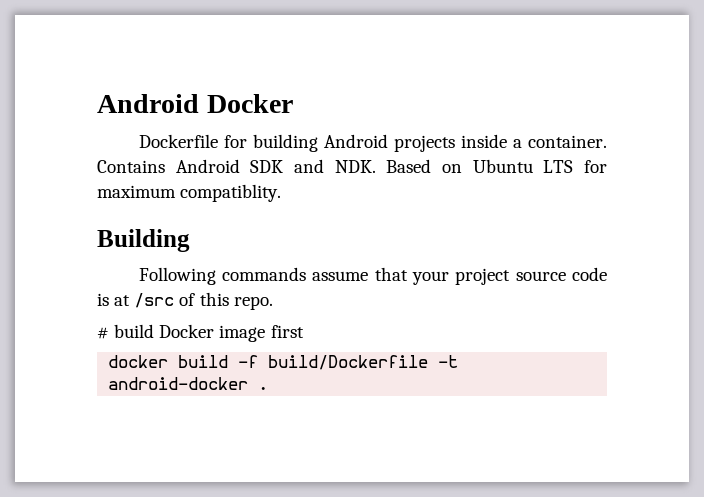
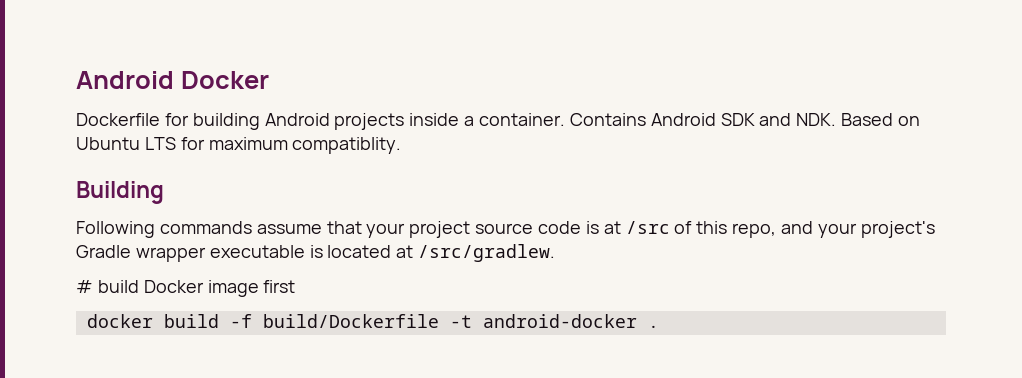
[233,296,273,310] repo. -> [732,221,935,238] [76,244,556,262] repo, and your project's Gradle wrapper executable is located at /src/gradlew.

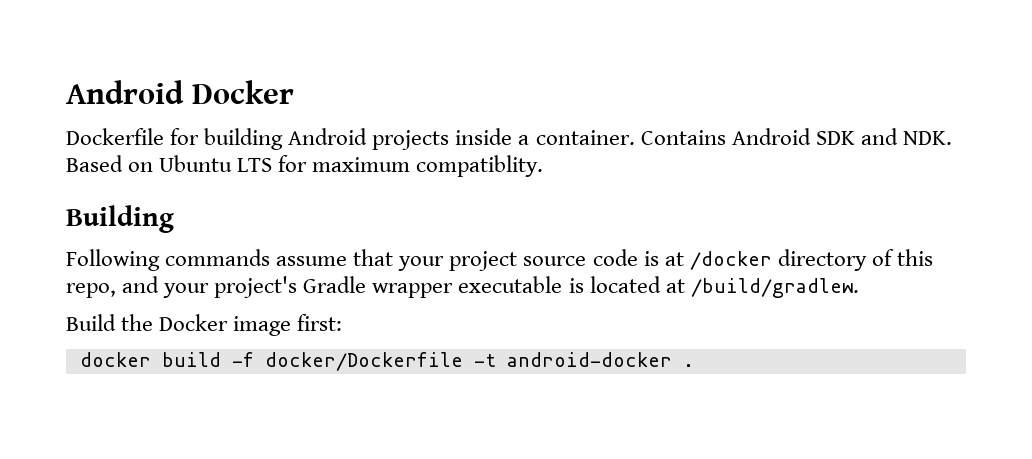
[625,221,670,234] /src -> [689,249,867,271] /docker directory
[418,244,556,262] [76,280,139,293] /src/gradlew. // # build -> [690,278,859,298] [66,314,154,331] /build/gradlew. // Build the
[263,280,296,293] first -> [297,314,343,331] first:
[262,314,439,328] build/Dockerfile -> [264,352,463,371] docker/Dockerfile

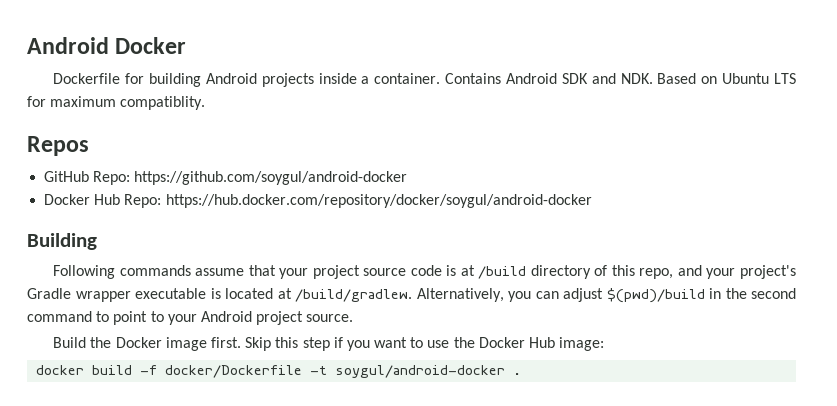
(544, 166) none -> [27,136,89,156] [44,171,408,185] [44,194,592,208] // Repos // GitHub Repo: https://github.com/soygul/android-docker // Docker Hub Repo: https://hub.docker.com/repository/docker/soygul/android-docker
[689,251,772,270] /docker -> [478,266,527,279] /build
[66,314,343,336] // Build the Docker image first: -> [416,288,796,303] [27,311,354,325] [53,337,605,351] Alternatively, you can adjust $(pwd)/build in the second command to point to your Android project source. // Build the Docker image first. Skip this step if you want to use the Docker Hub image:
[506,352,672,367] android-docker -> [335,365,506,378] soygul/android-docker

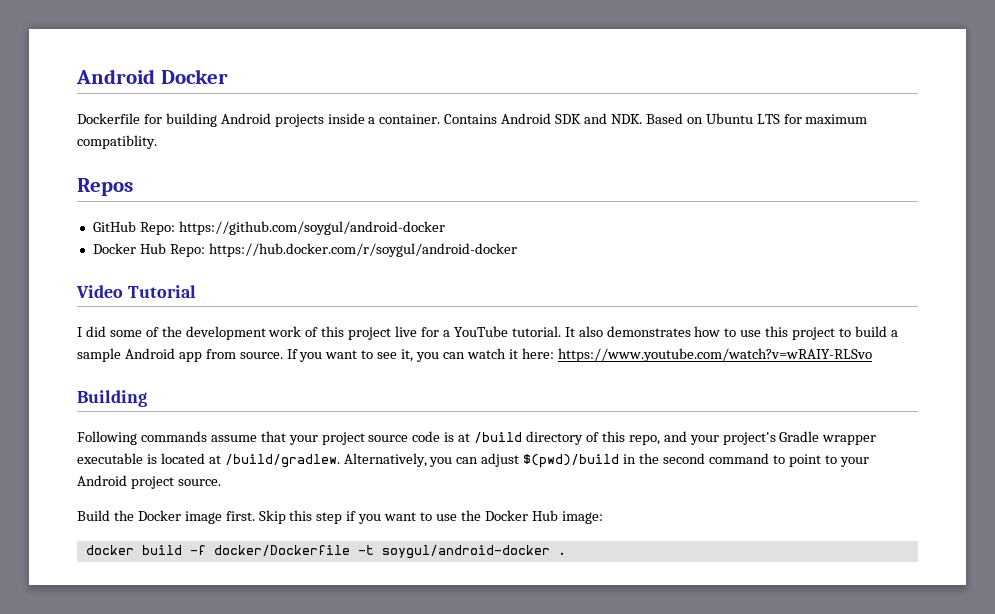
[165,194,592,208] https://hub.docker.com/repository/docker/soygul/android-docker -> [208,243,517,257] [76,285,196,298] [77,326,898,340] [77,348,872,362] https://hub.docker.com/r/soygul/android-docker // Video Tutorial // I did some of the development work of this project live for a YouTube tutorial. It also demonstrates how to use this project to build a sample Android app from source. If you want to see it, you can watch it here: https://www.youtube.com/watch?v=wRAIY-RLSvo

